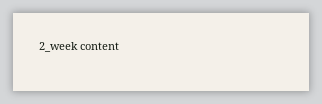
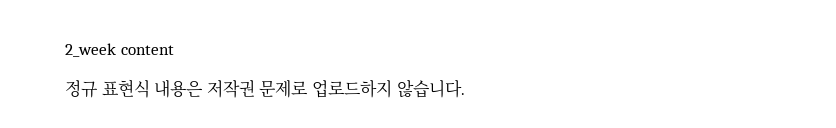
(119, 46) none -> [65,79,465,98] // 정규 표현식 내용은 저작권 문제로 업로드하지 않습니다.

